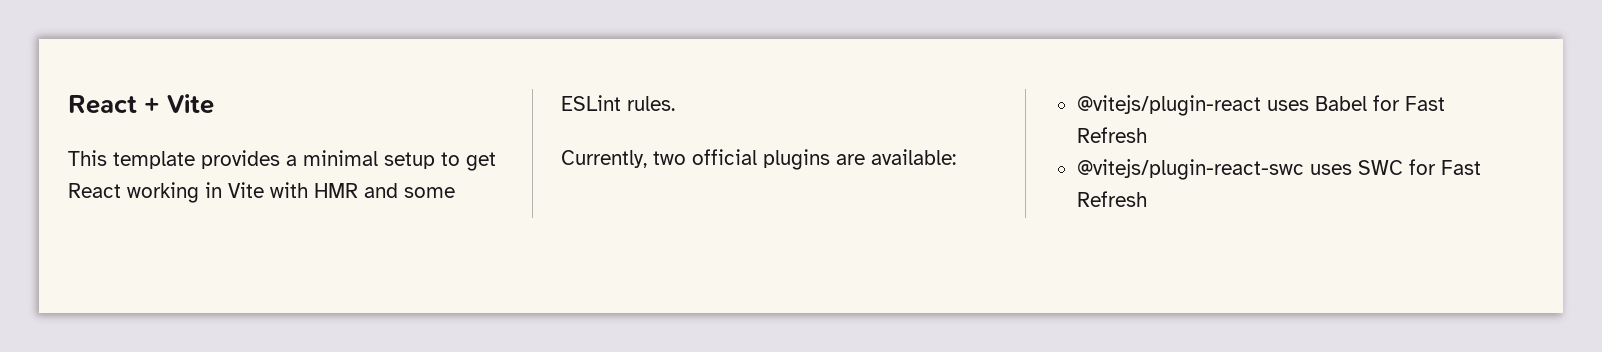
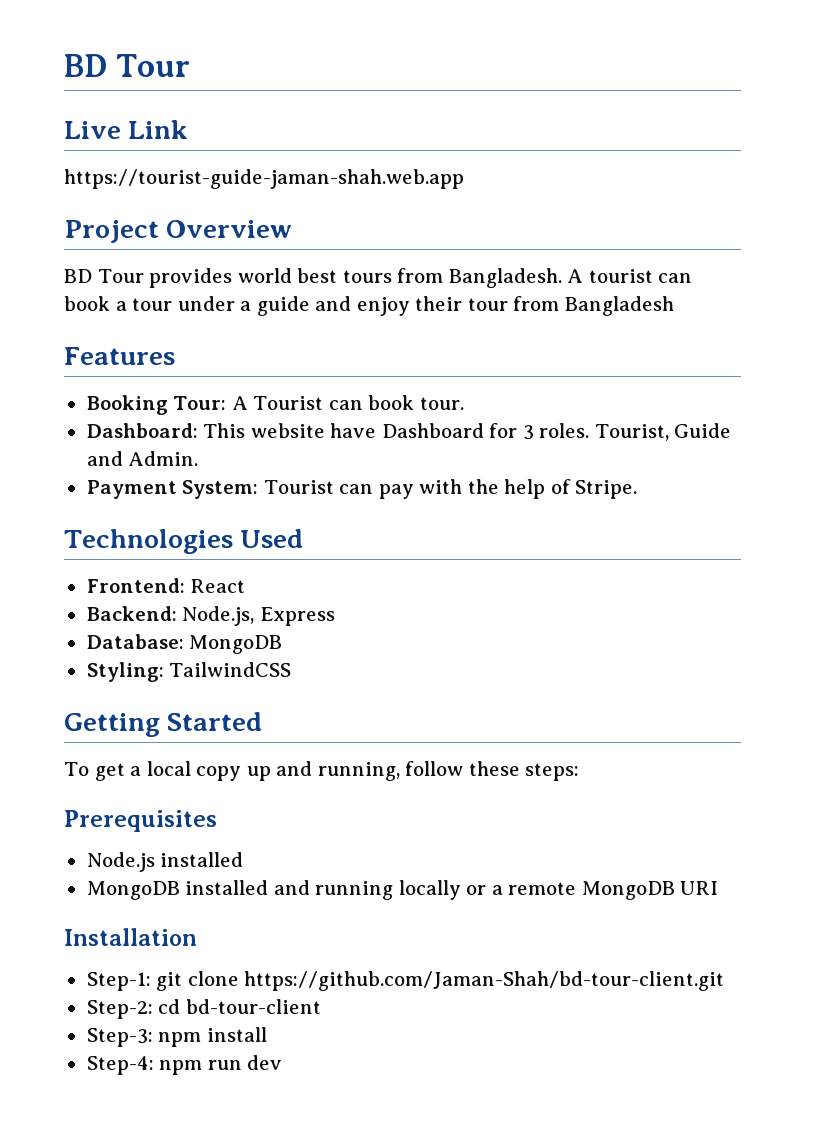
[68,94,215,114] [68,150,496,171] [68,182,455,203] [561,95,675,111] [561,149,956,170] [1076,95,1445,116] [1076,127,1147,143] [1076,159,1481,180] [1076,191,1147,207] React + Vite // This template provides a minimal setup to get React working in Vite with HMR and some ESLint rules. // Currently, two official plugins are available: // @vitejs/plugin-react uses Babel for Fast Refresh // @vitejs/plugin-react-swc uses SWC for Fast Refresh -> [64,54,190,77] [64,120,189,139] [64,169,464,189] [64,220,293,243] [64,268,693,288] [64,296,674,316] [64,347,175,365] [86,395,464,415] [86,423,732,441] [86,451,199,466] [86,479,638,499] [64,529,304,554] [86,578,246,593] [86,606,335,626] [86,634,283,654] [86,662,292,682] [64,712,263,737] [64,761,580,781] [64,810,217,832] [86,852,244,872] [86,880,719,900] [64,928,197,946] [86,971,725,991] [86,999,321,1019] [86,1027,267,1047] [86,1055,283,1075] BD Tour // Live Link // https://tourist-guide-jaman-shah.web.app // Project Overview // BD Tour provides world best tours from Bangladesh. A tourist can book a tour under a guide and enjoy their tour from Bangladesh // Features // Booking Tour: A Tourist can book tour. // Dashboard: This website have Dashboard for 3 roles. Tourist, Guide and Admin. // Payment System: Tourist can pay with the help of Stripe. // Technologies Used // Frontend: React // Backend: Node.js, Express // Database: MongoDB // Styling: TailwindCSS // Getting Started // To get a local copy up and running, follow these steps: // Prerequisites // Node.js installed // MongoDB installed and running locally or a remote MongoDB URI // Installation // Step-1: git clone https://github.com/Jaman-Shah/bd-tour-client.git // Step-2: cd bd-tour-client // Step-3: npm install // Step-4: npm run dev

